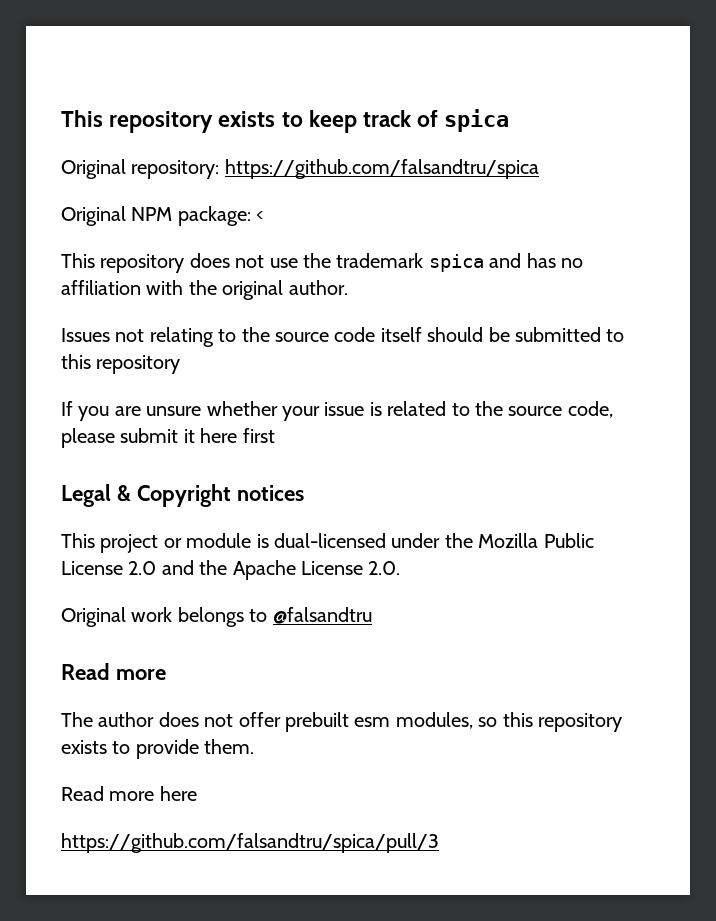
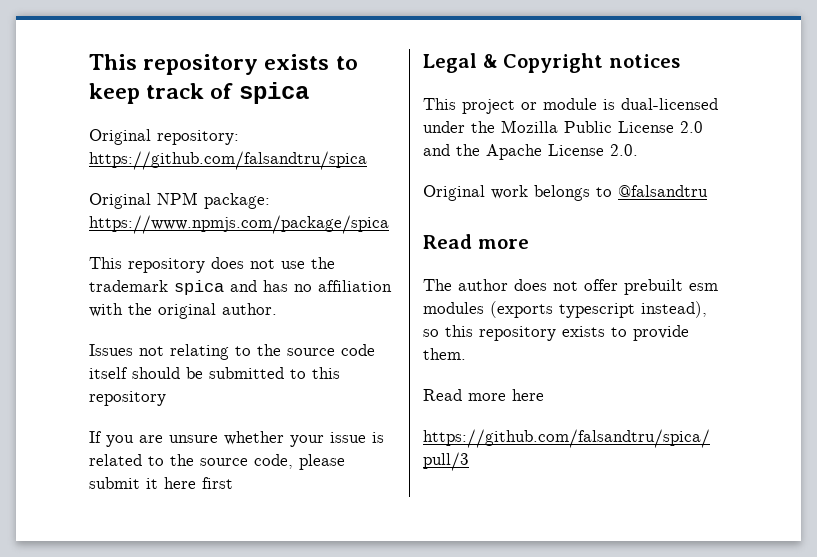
[256,211,265,221] < -> [89,215,389,234] https://www.npmjs.com/package/spica
[395,712,473,729] modules, -> [423,301,707,318] modules (exports typescript instead),

